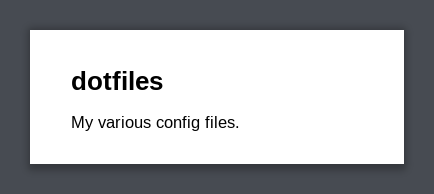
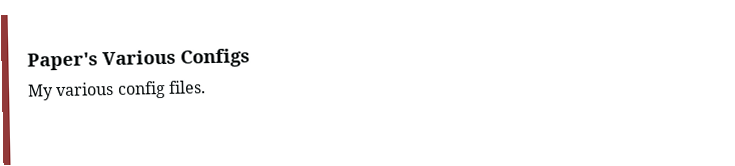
[71,71,163,90] dotfiles -> [27,48,250,71] Paper's Various Configs

